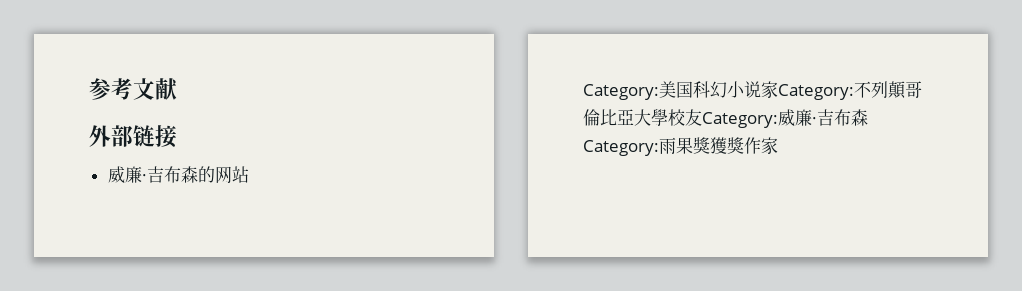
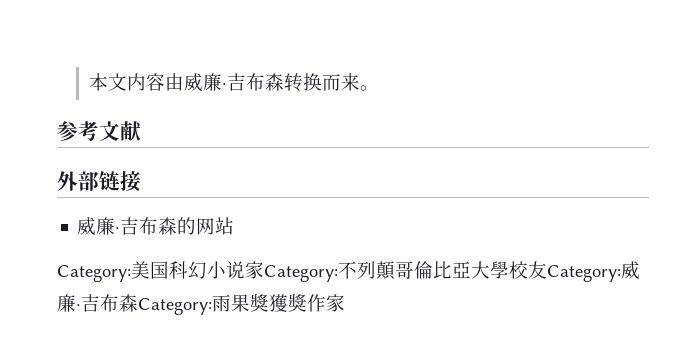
(89, 89) none -> [88,73,379,92] 本文内容由威廉·吉布森转换而来。 //

